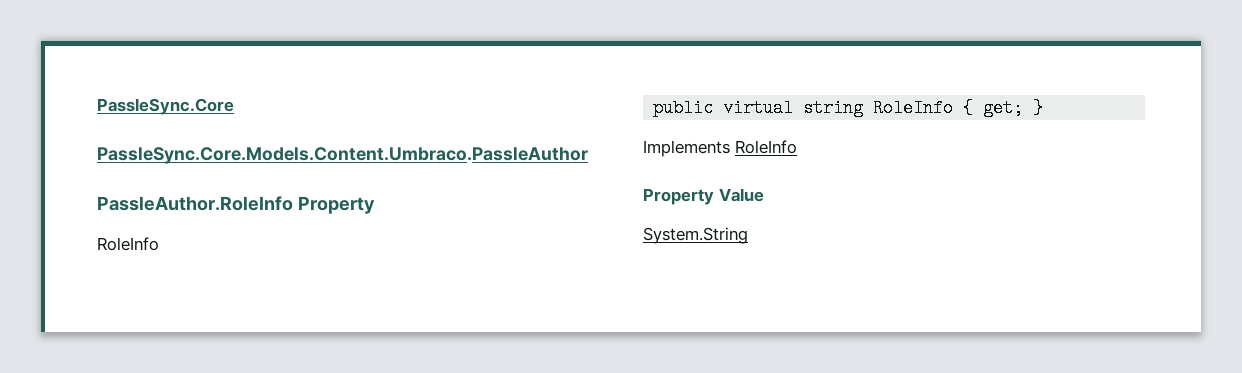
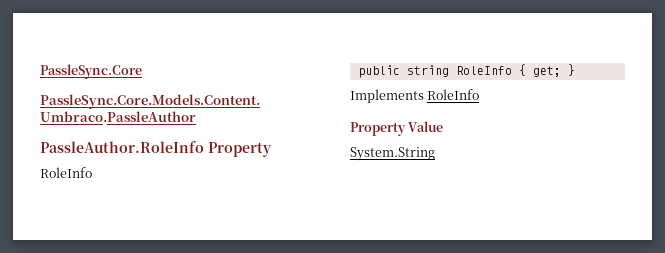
[723,99,794,117] virtual -> (400, 71) none

